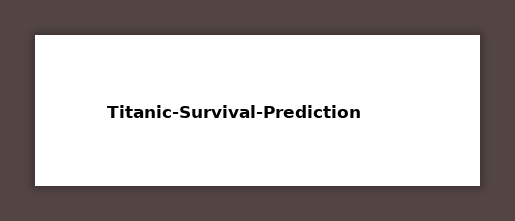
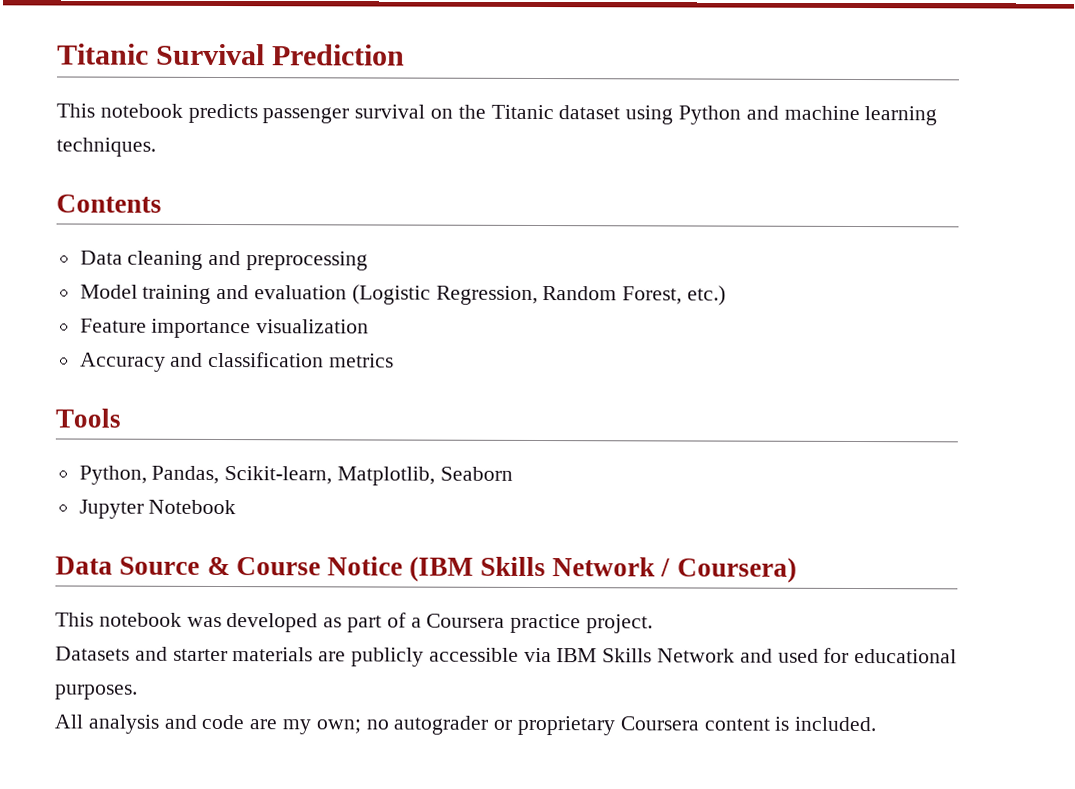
[107,105,361,118] Titanic-Survival-Prediction -> [57,43,406,66] [56,103,938,126] [56,137,156,157] [56,194,162,213] [79,250,369,271] [79,284,727,306] [79,318,370,339] [79,351,395,372] [55,408,121,428] [78,465,513,486] [78,499,237,519] [55,556,797,583] [55,612,654,634] [55,646,958,667] [55,684,138,700] [54,714,877,736] Titanic Survival Prediction // This notebook predicts passenger survival on the Titanic dataset using Python and machine learning techniques. // Contents // Data cleaning and preprocessing // Model training and evaluation (Logistic Regression, Random Forest, etc.) // Feature importance visualization // Accuracy and classification metrics // Tools // Python, Pandas, Scikit-learn, Matplotlib, Seaborn // Jupyter Notebook // Data Source & Course Notice (IBM Skills Network / Coursera) // This notebook was developed as part of a Coursera practice project. // Datasets and starter materials are publicly accessible via IBM Skills Network and used for educational purposes. // All analysis and code are my own; no autograder or proprietary Coursera content is included.

